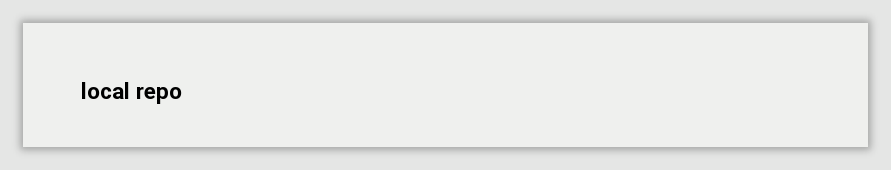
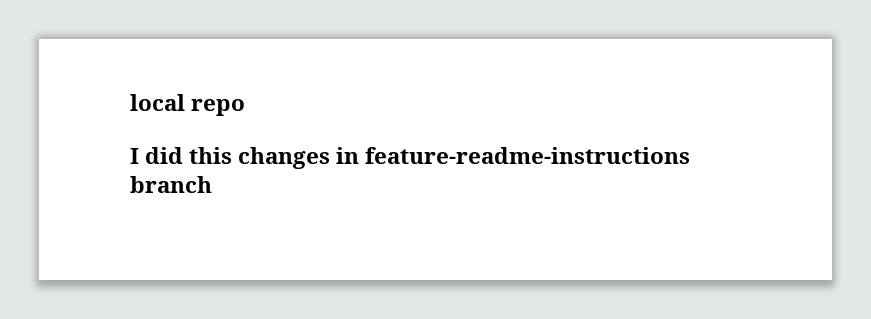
(183, 95) none -> [130,147,691,169] [130,176,212,193] // I did this changes in feature-readme-instructions branch

